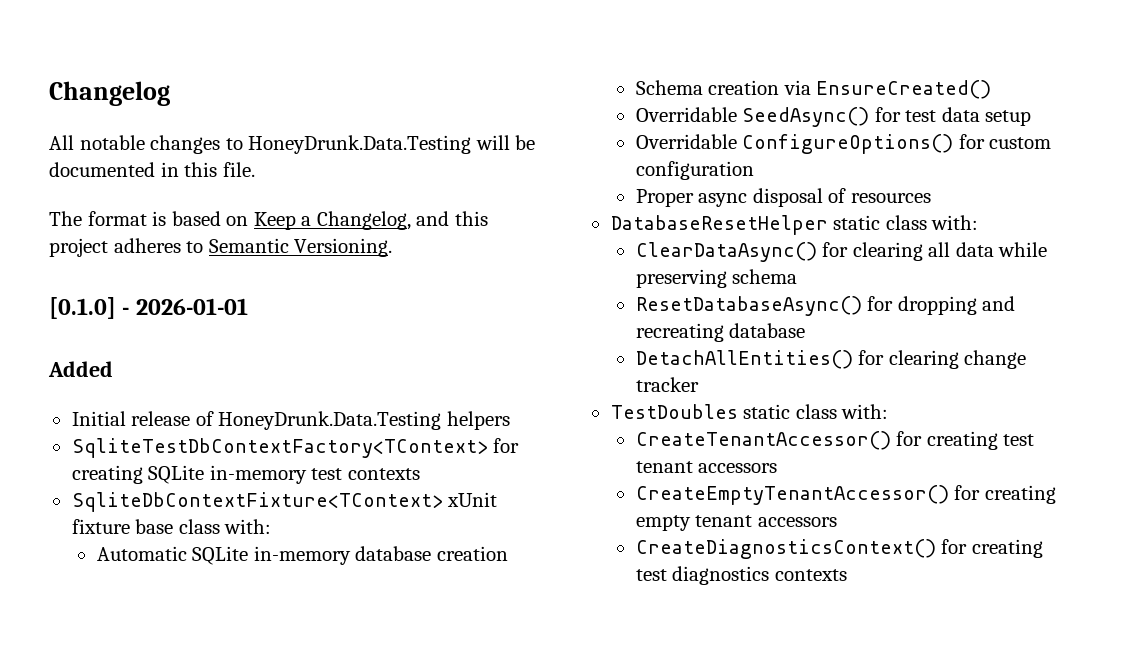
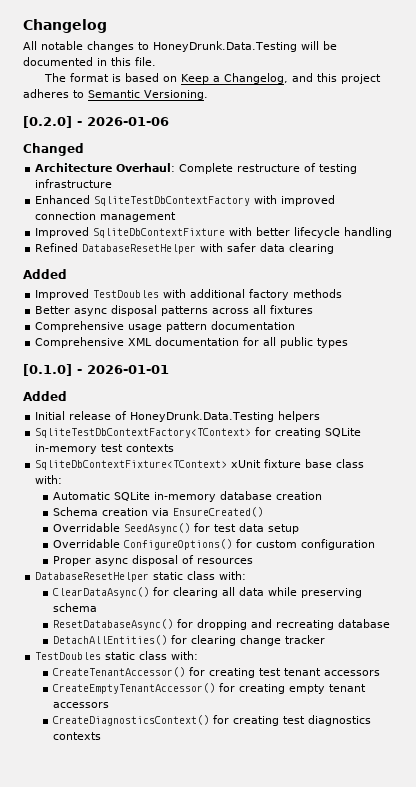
(393, 247) none -> [23,116,169,128] [23,143,84,156] [35,163,358,174] [35,179,113,188] [35,195,336,206] [35,212,177,222] [35,227,393,238] [35,243,335,254] [23,269,67,279] [35,289,343,300] [35,305,314,316] [35,321,296,332] [35,337,349,348] // [0.2.0] - 2026-01-06 // Changed // Architecture Overhaul: Complete restructure of testing infrastructure // Enhanced SqliteTestDbContextFactory with improved connection management // Improved SqliteDbContextFixture with better lifecycle handling // Refined DatabaseResetHelper with safer data clearing // Added // Improved TestDoubles with additional factory methods // Better async disposal patterns across all fixtures // Comprehensive usage pattern documentation // Comprehensive XML documentation for all public types

